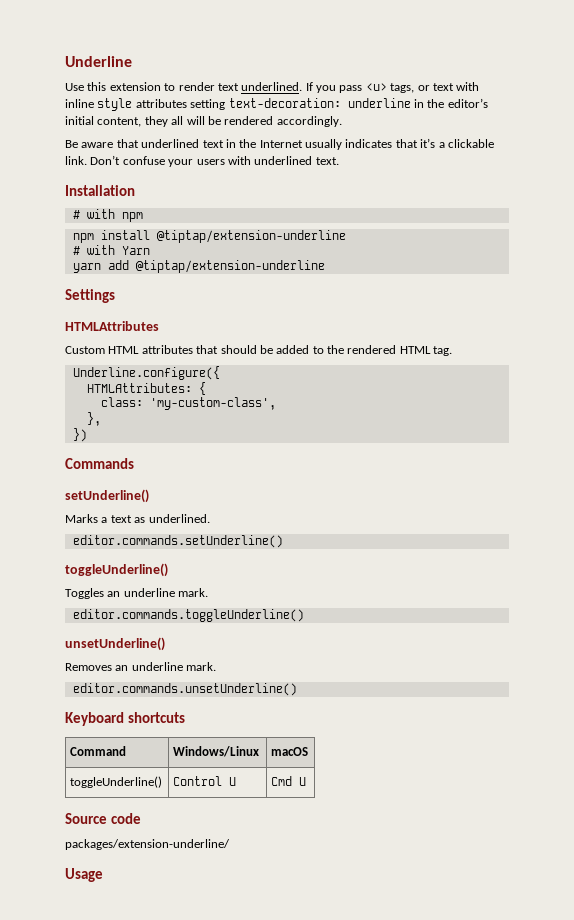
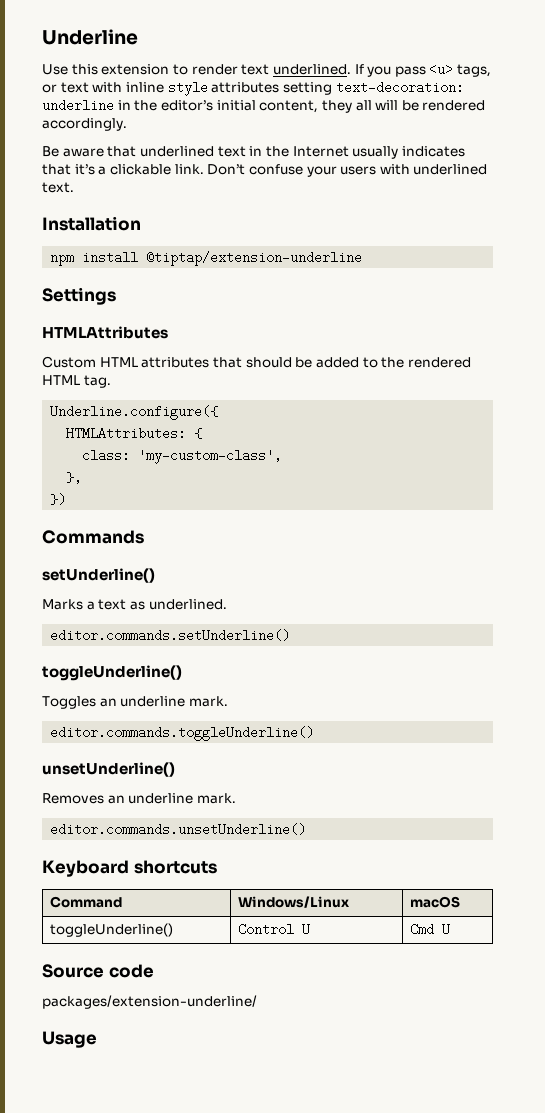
[72,209,143,222] // # with npm -> (141, 223) none
[72,245,150,255] [72,260,325,273] // # with Yarn // yarn add @tiptap/extension-underline -> (363, 258) none

